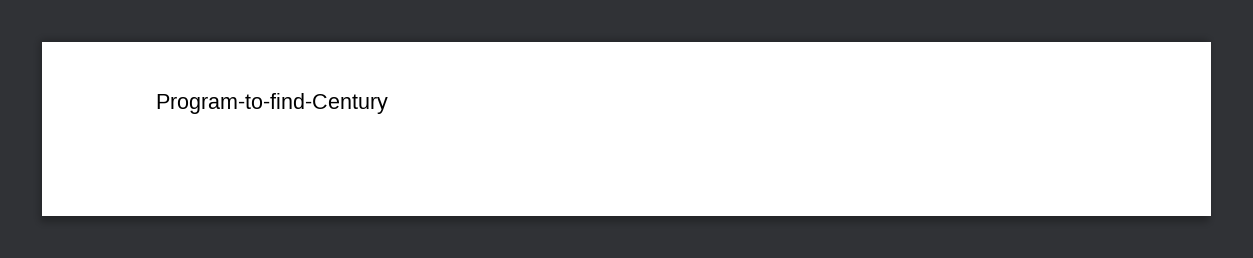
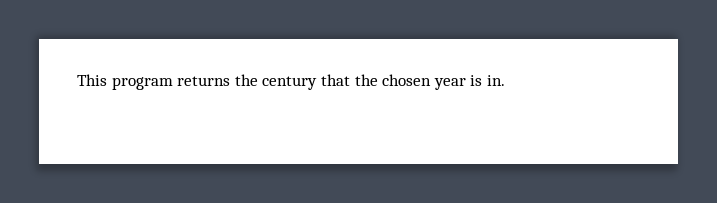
[156,93,388,114] Program-to-find-Century -> [77,74,505,90] This program returns the century that the chosen year is in.

